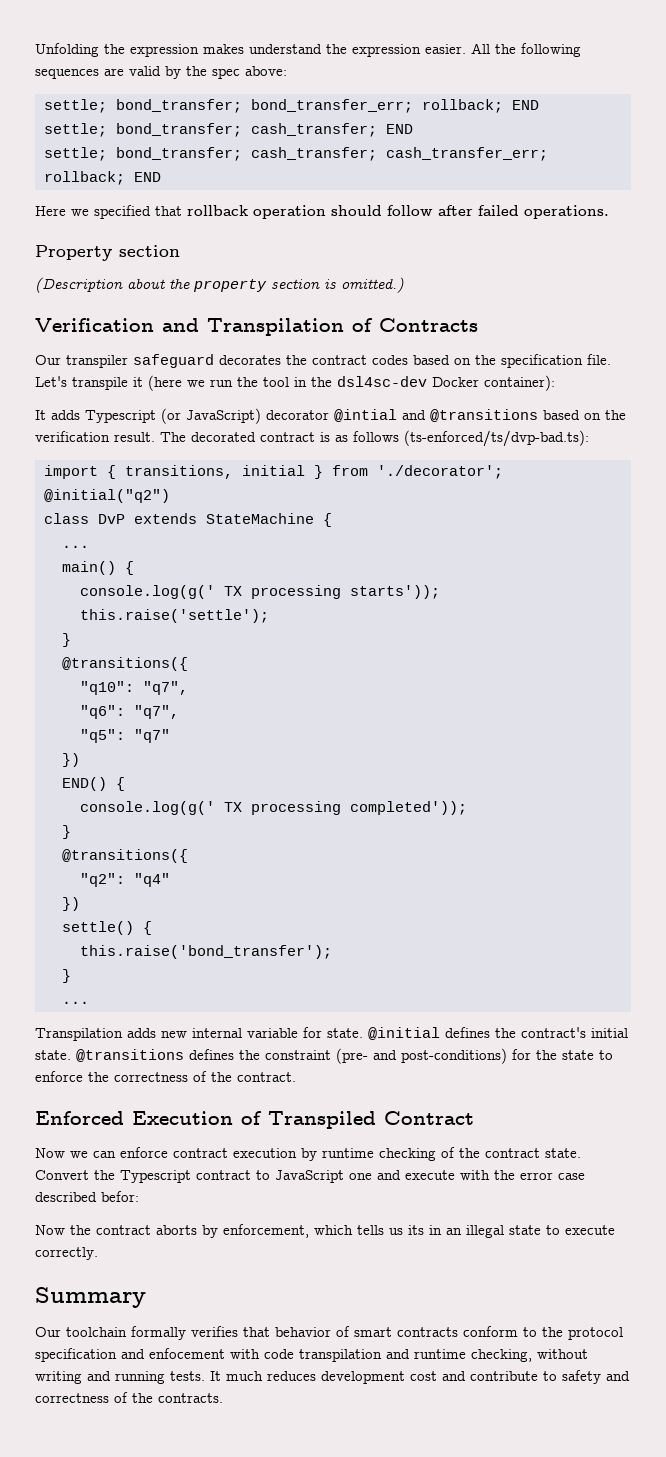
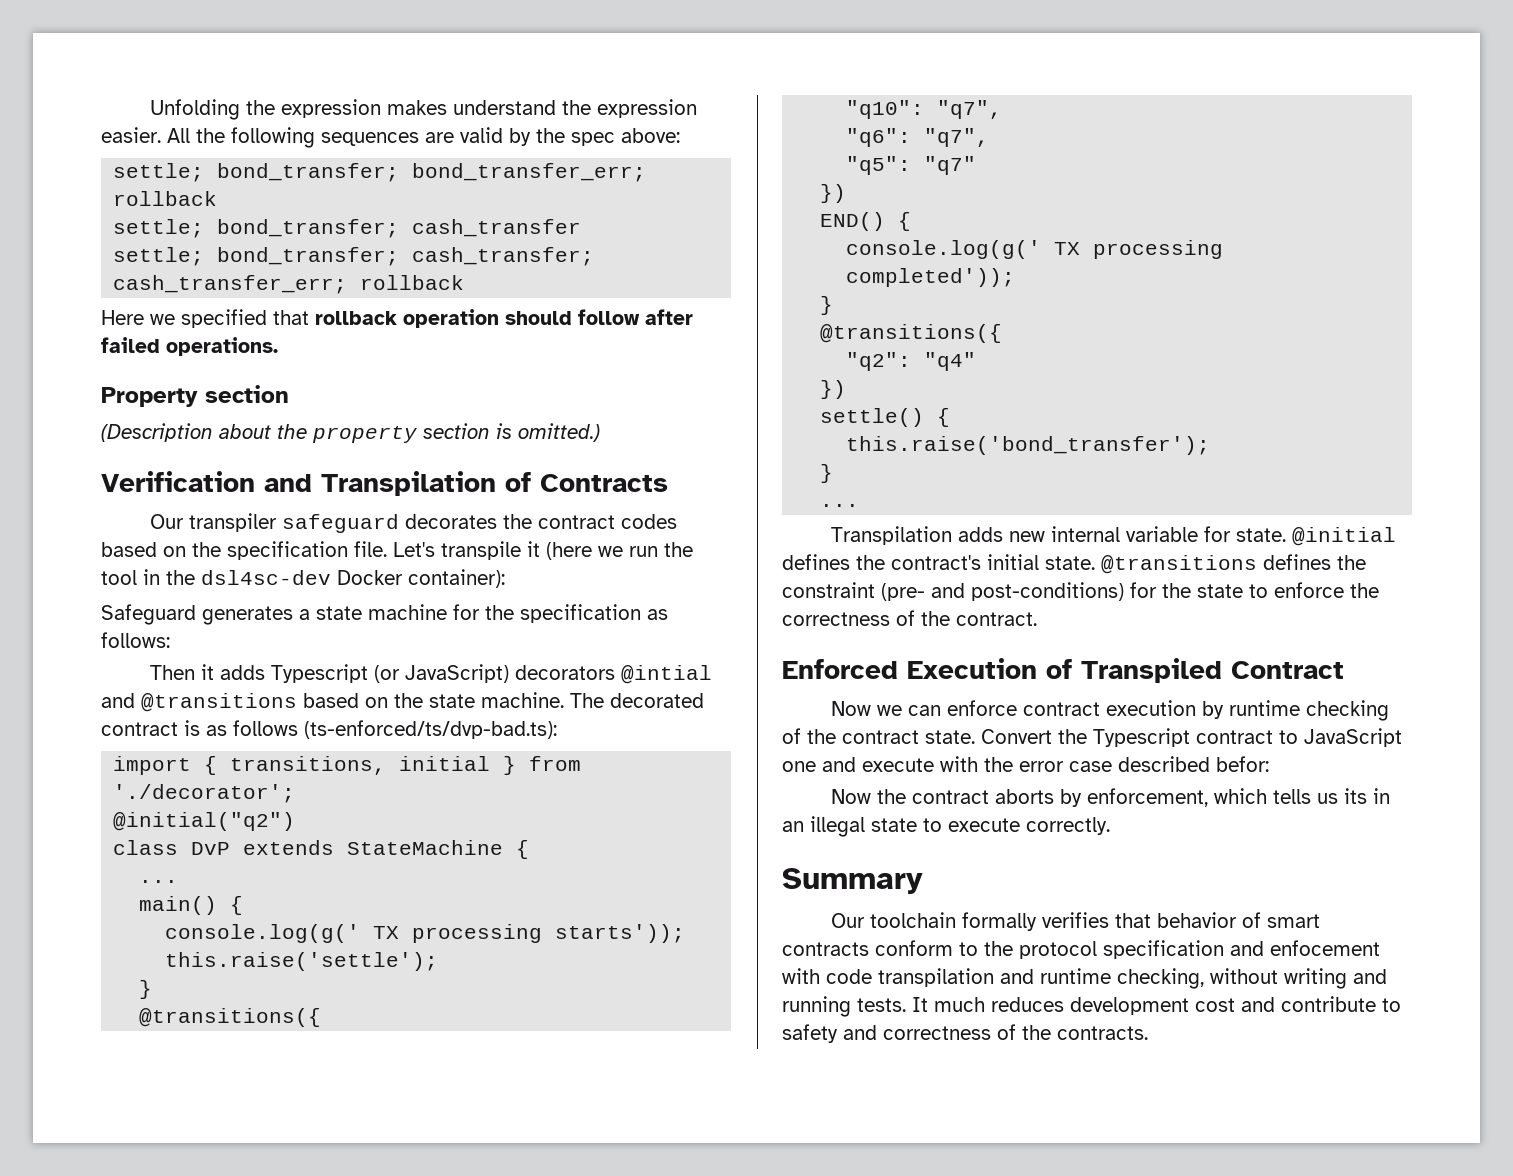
[421,99,539,113] [43,123,413,137] rollback; END // settle; bond_transfer; cash_transfer; END -> [113,191,218,206] [113,219,582,238] rollback // settle; bond_transfer; cash_transfer
[43,171,161,185] rollback; END -> [360,275,465,290] rollback
[35,410,46,420] It -> [101,604,668,625] [101,632,170,648] [150,664,215,680] Safeguard generates a state machine for the specification as follows: // Then it
[266,410,329,420] decorator -> [515,665,616,680] decorators
[35,431,155,442] verification result. -> [429,692,564,708] state machine.

